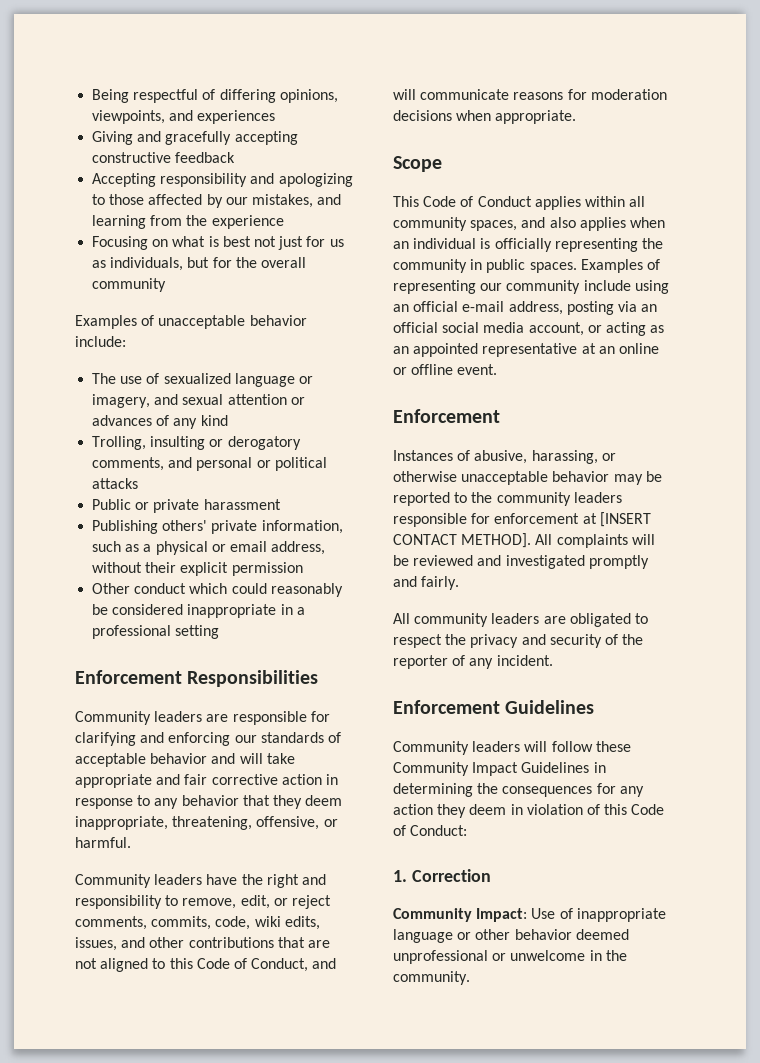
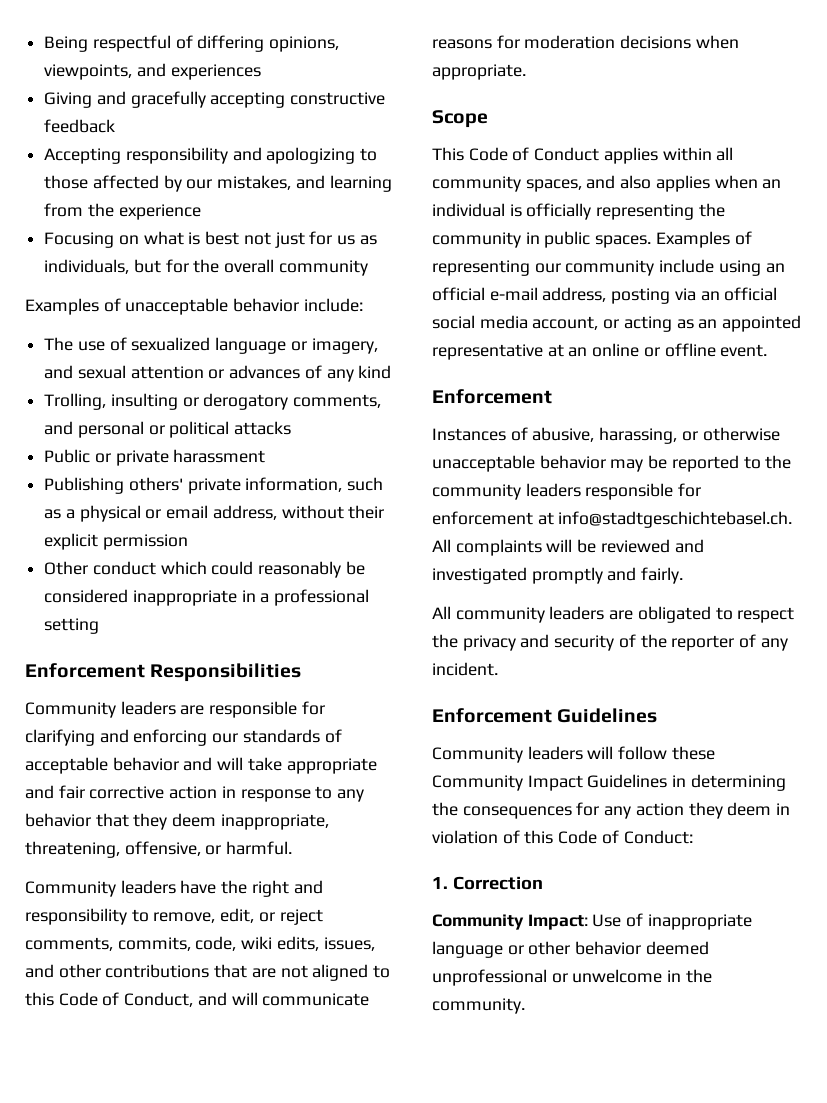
[599,512,651,527] [393,533,532,548] [INSERT CONTACT METHOD]. -> [558,511,793,528] info@stadtgeschichtebasel.ch.

